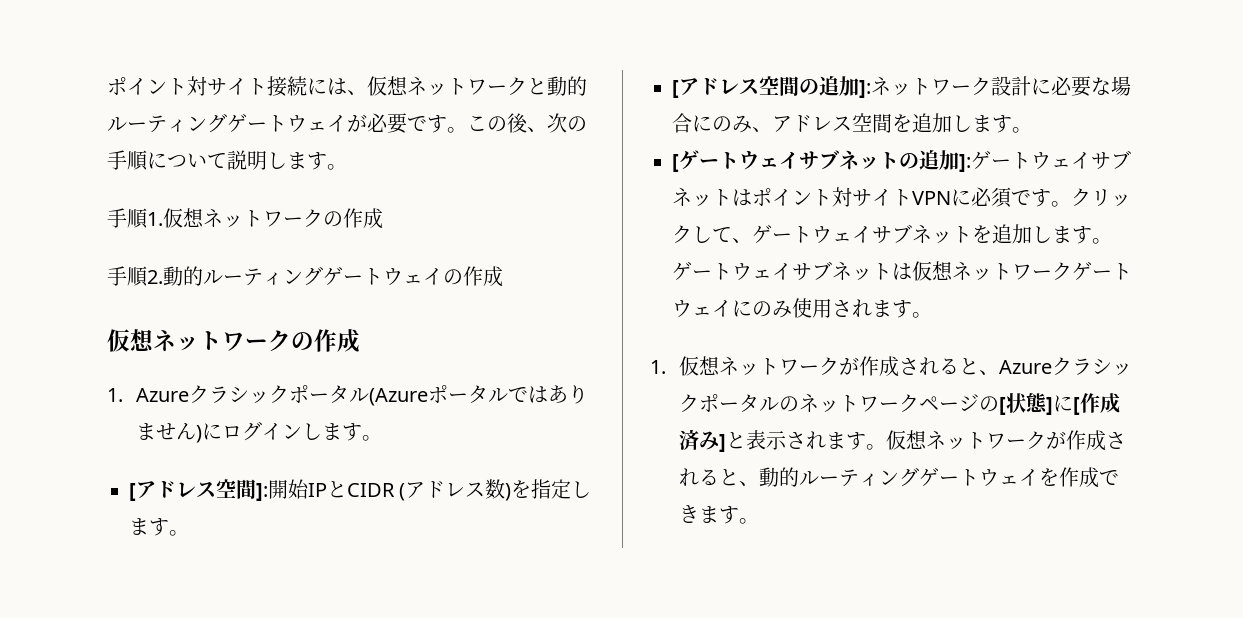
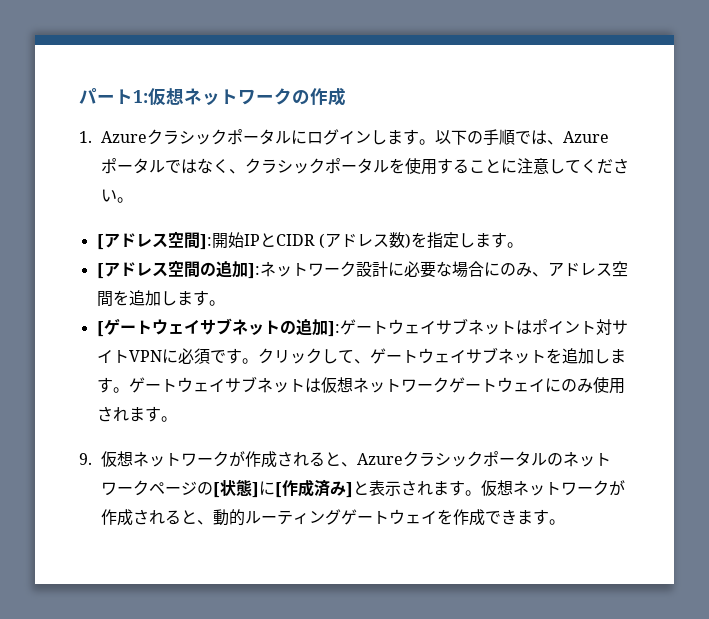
[107,76,587,97] [107,113,587,134] [107,150,347,171] [107,208,383,229] [107,266,503,287] ポイント対サイト接続には、仮想ネットワークと動的ルーティングゲートウェイが必要です。この後、次の手順について説明します。 // 手順1.仮想ネットワークの作成 // 手順2.動的ルーティングゲートウェイの作成 // -> [79,88,148,104] パート1:
[369,385,589,406] [136,422,203,443] (Azureポータルではありません) -> (291, 137) none
(383, 438) none -> [434,129,609,146] [100,158,629,175] [100,189,133,203] 以下の手順では、Azureポータルではなく、クラシックポータルを使用することに注意してください。
[650,360,666,374] 1. -> [79,453,92,465] 9.

